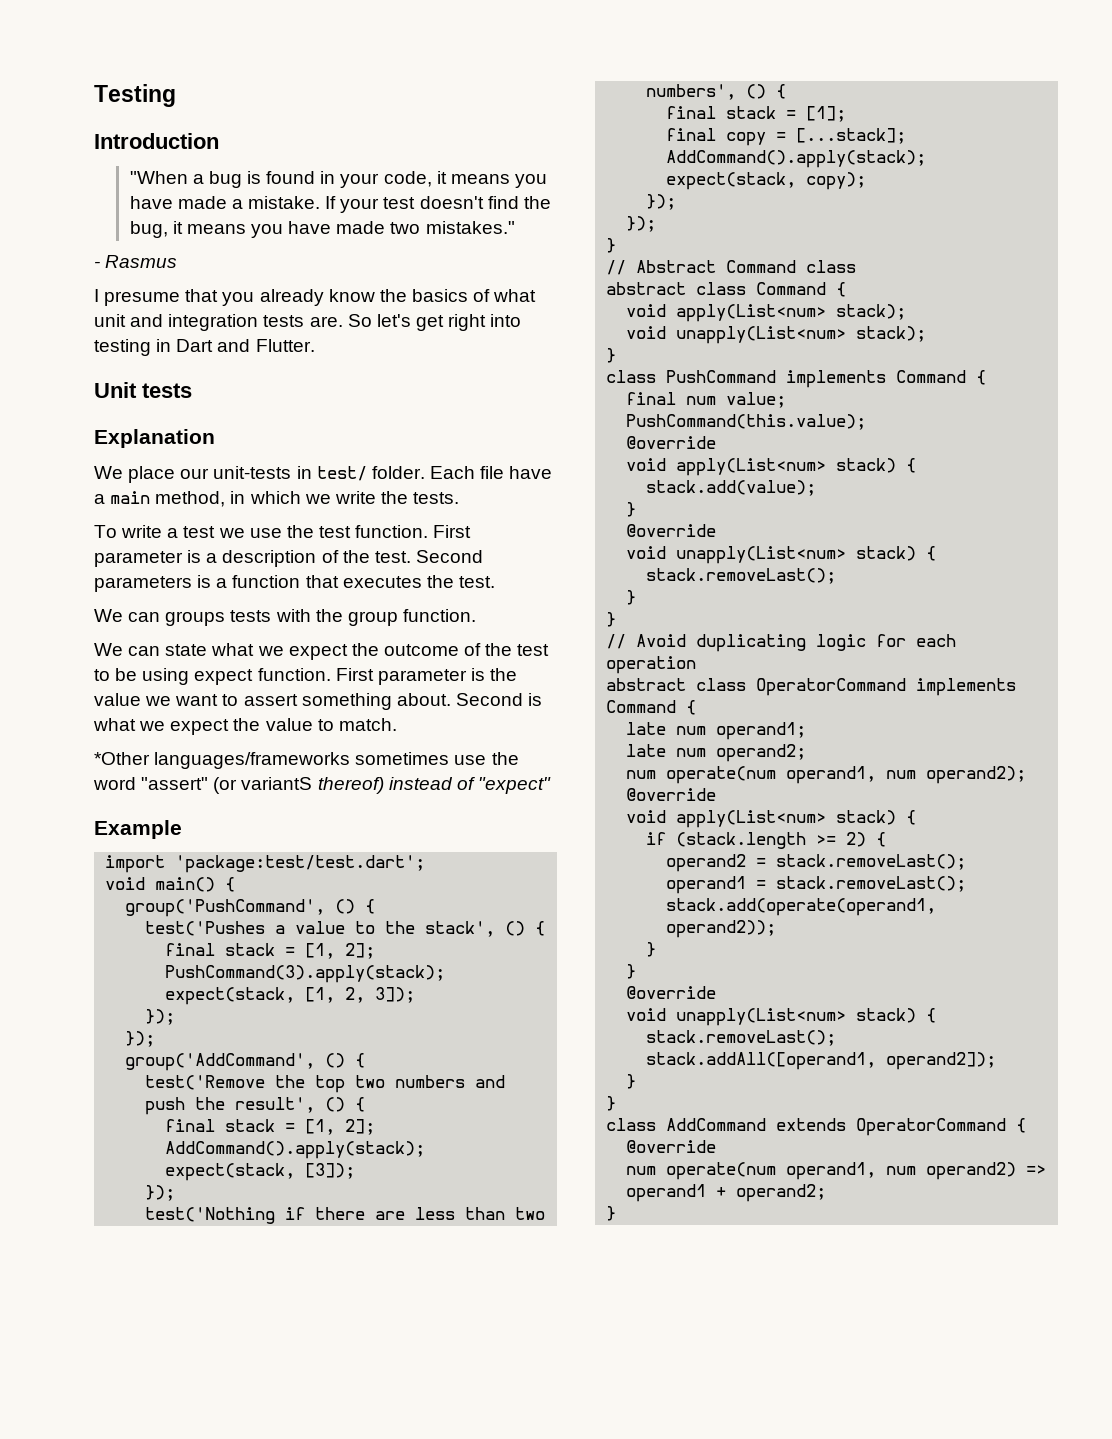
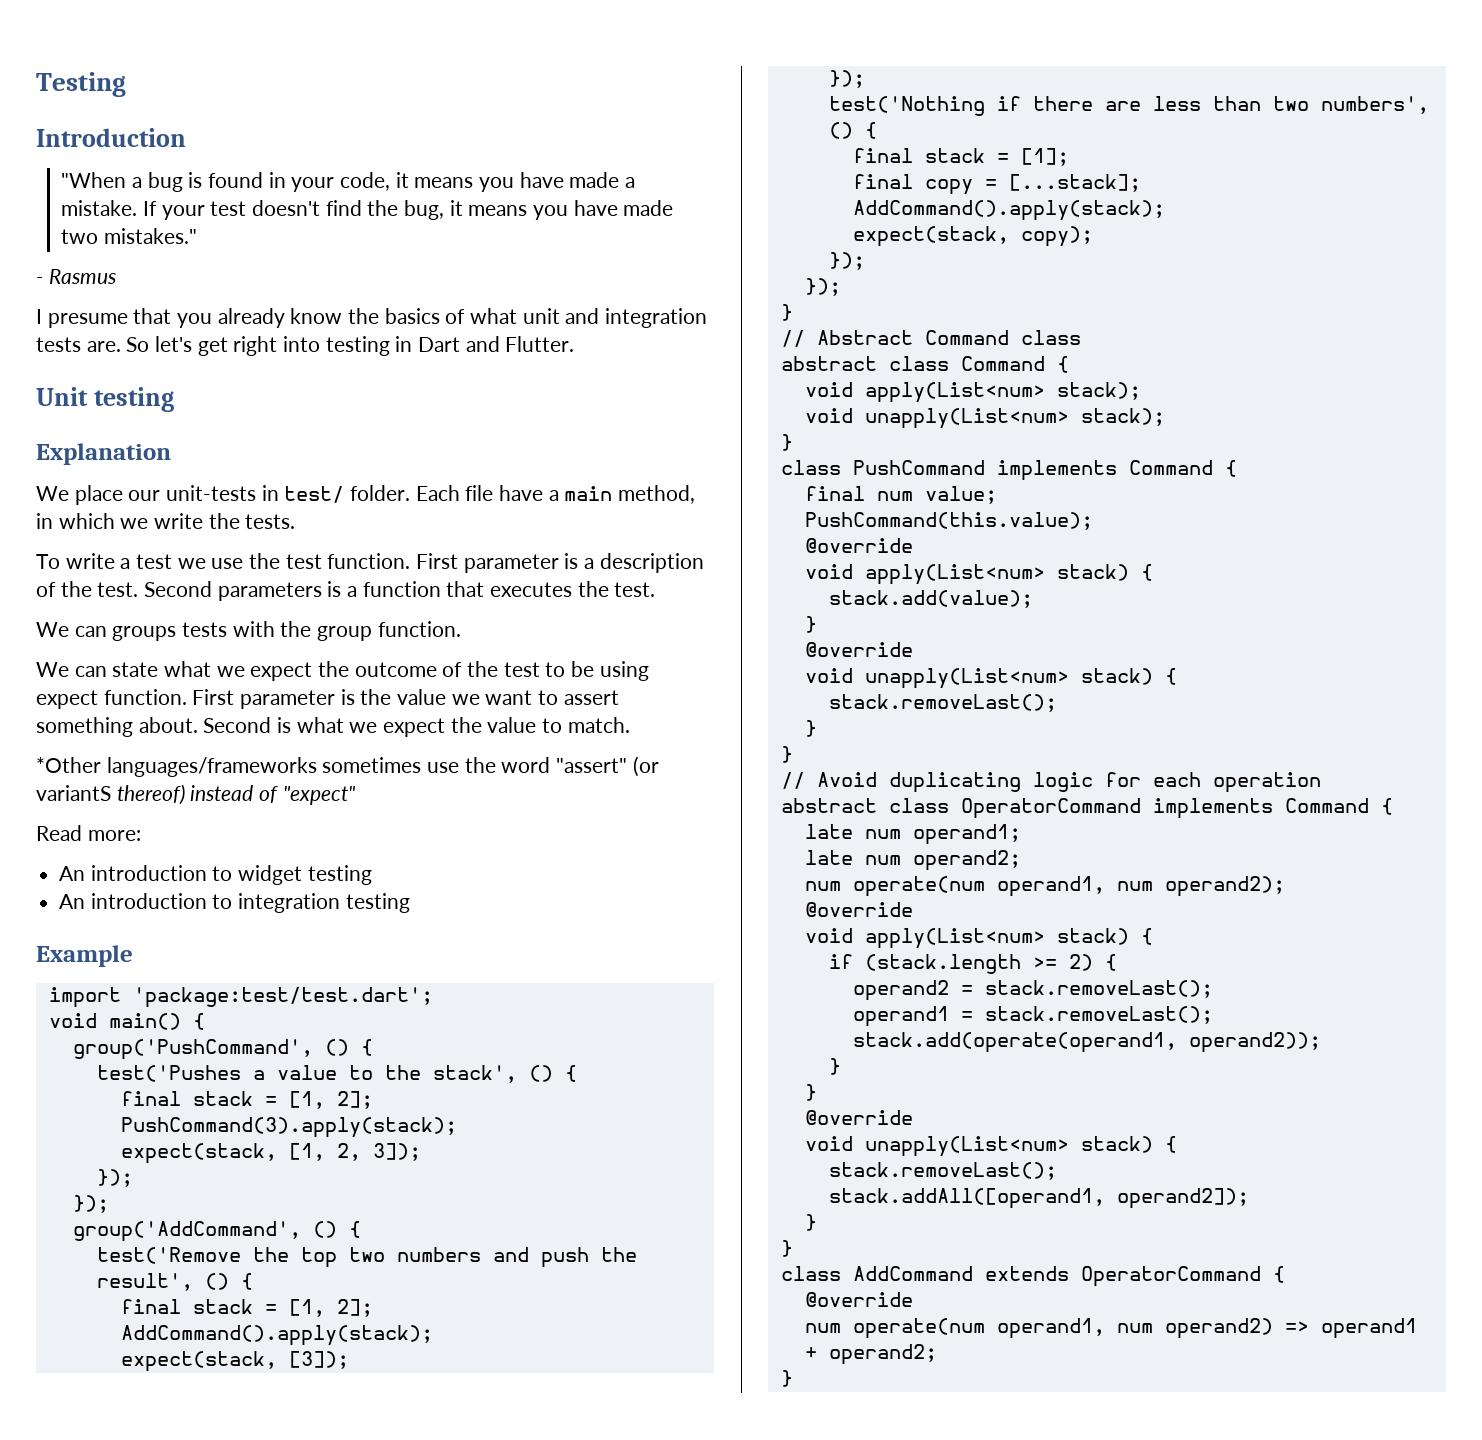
[142,383,192,398] tests -> [93,387,174,412] testing
(551, 785) none -> [36,825,141,841] [59,865,372,885] [59,893,410,913] // Read more: // An introduction to widget testing // An introduction to integration testing

